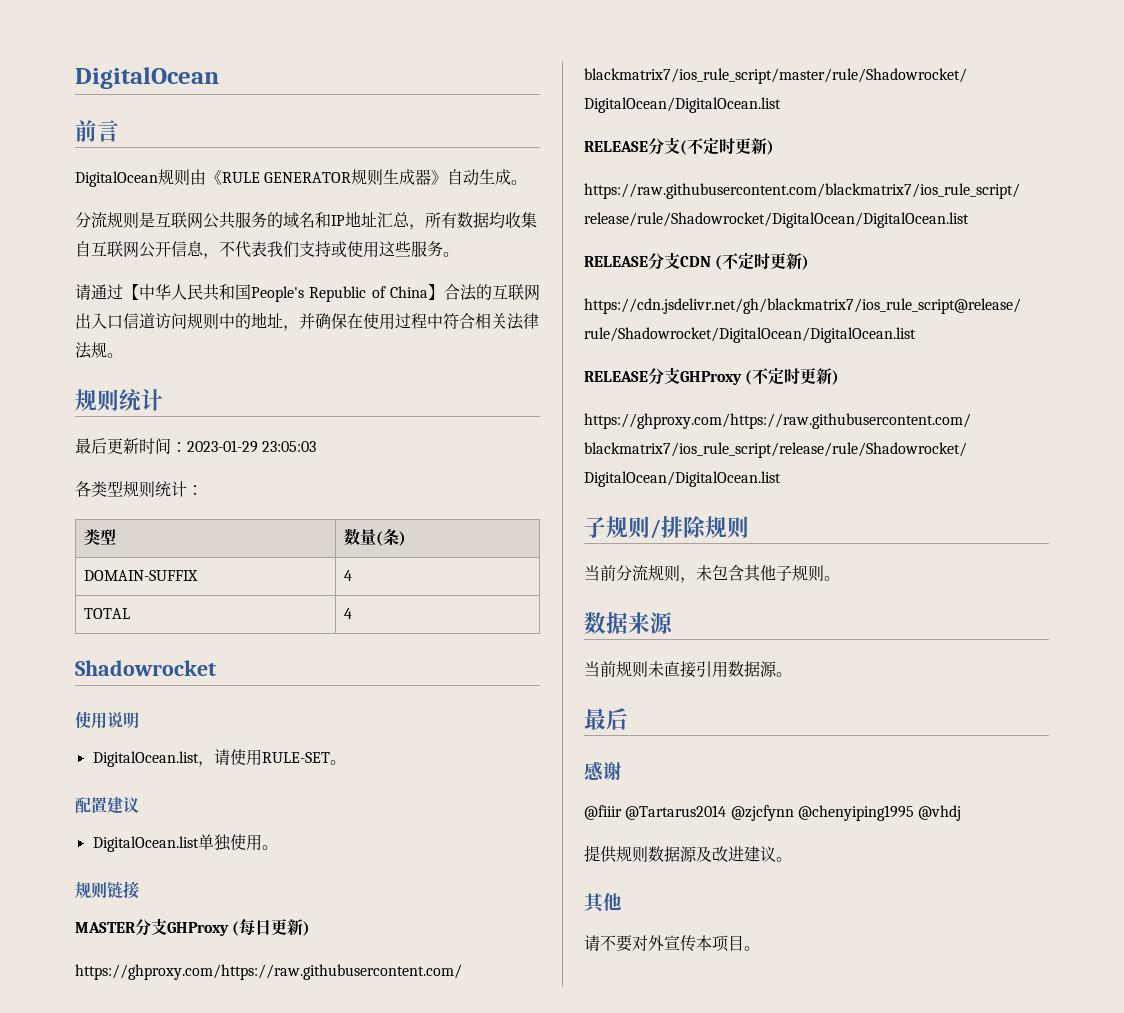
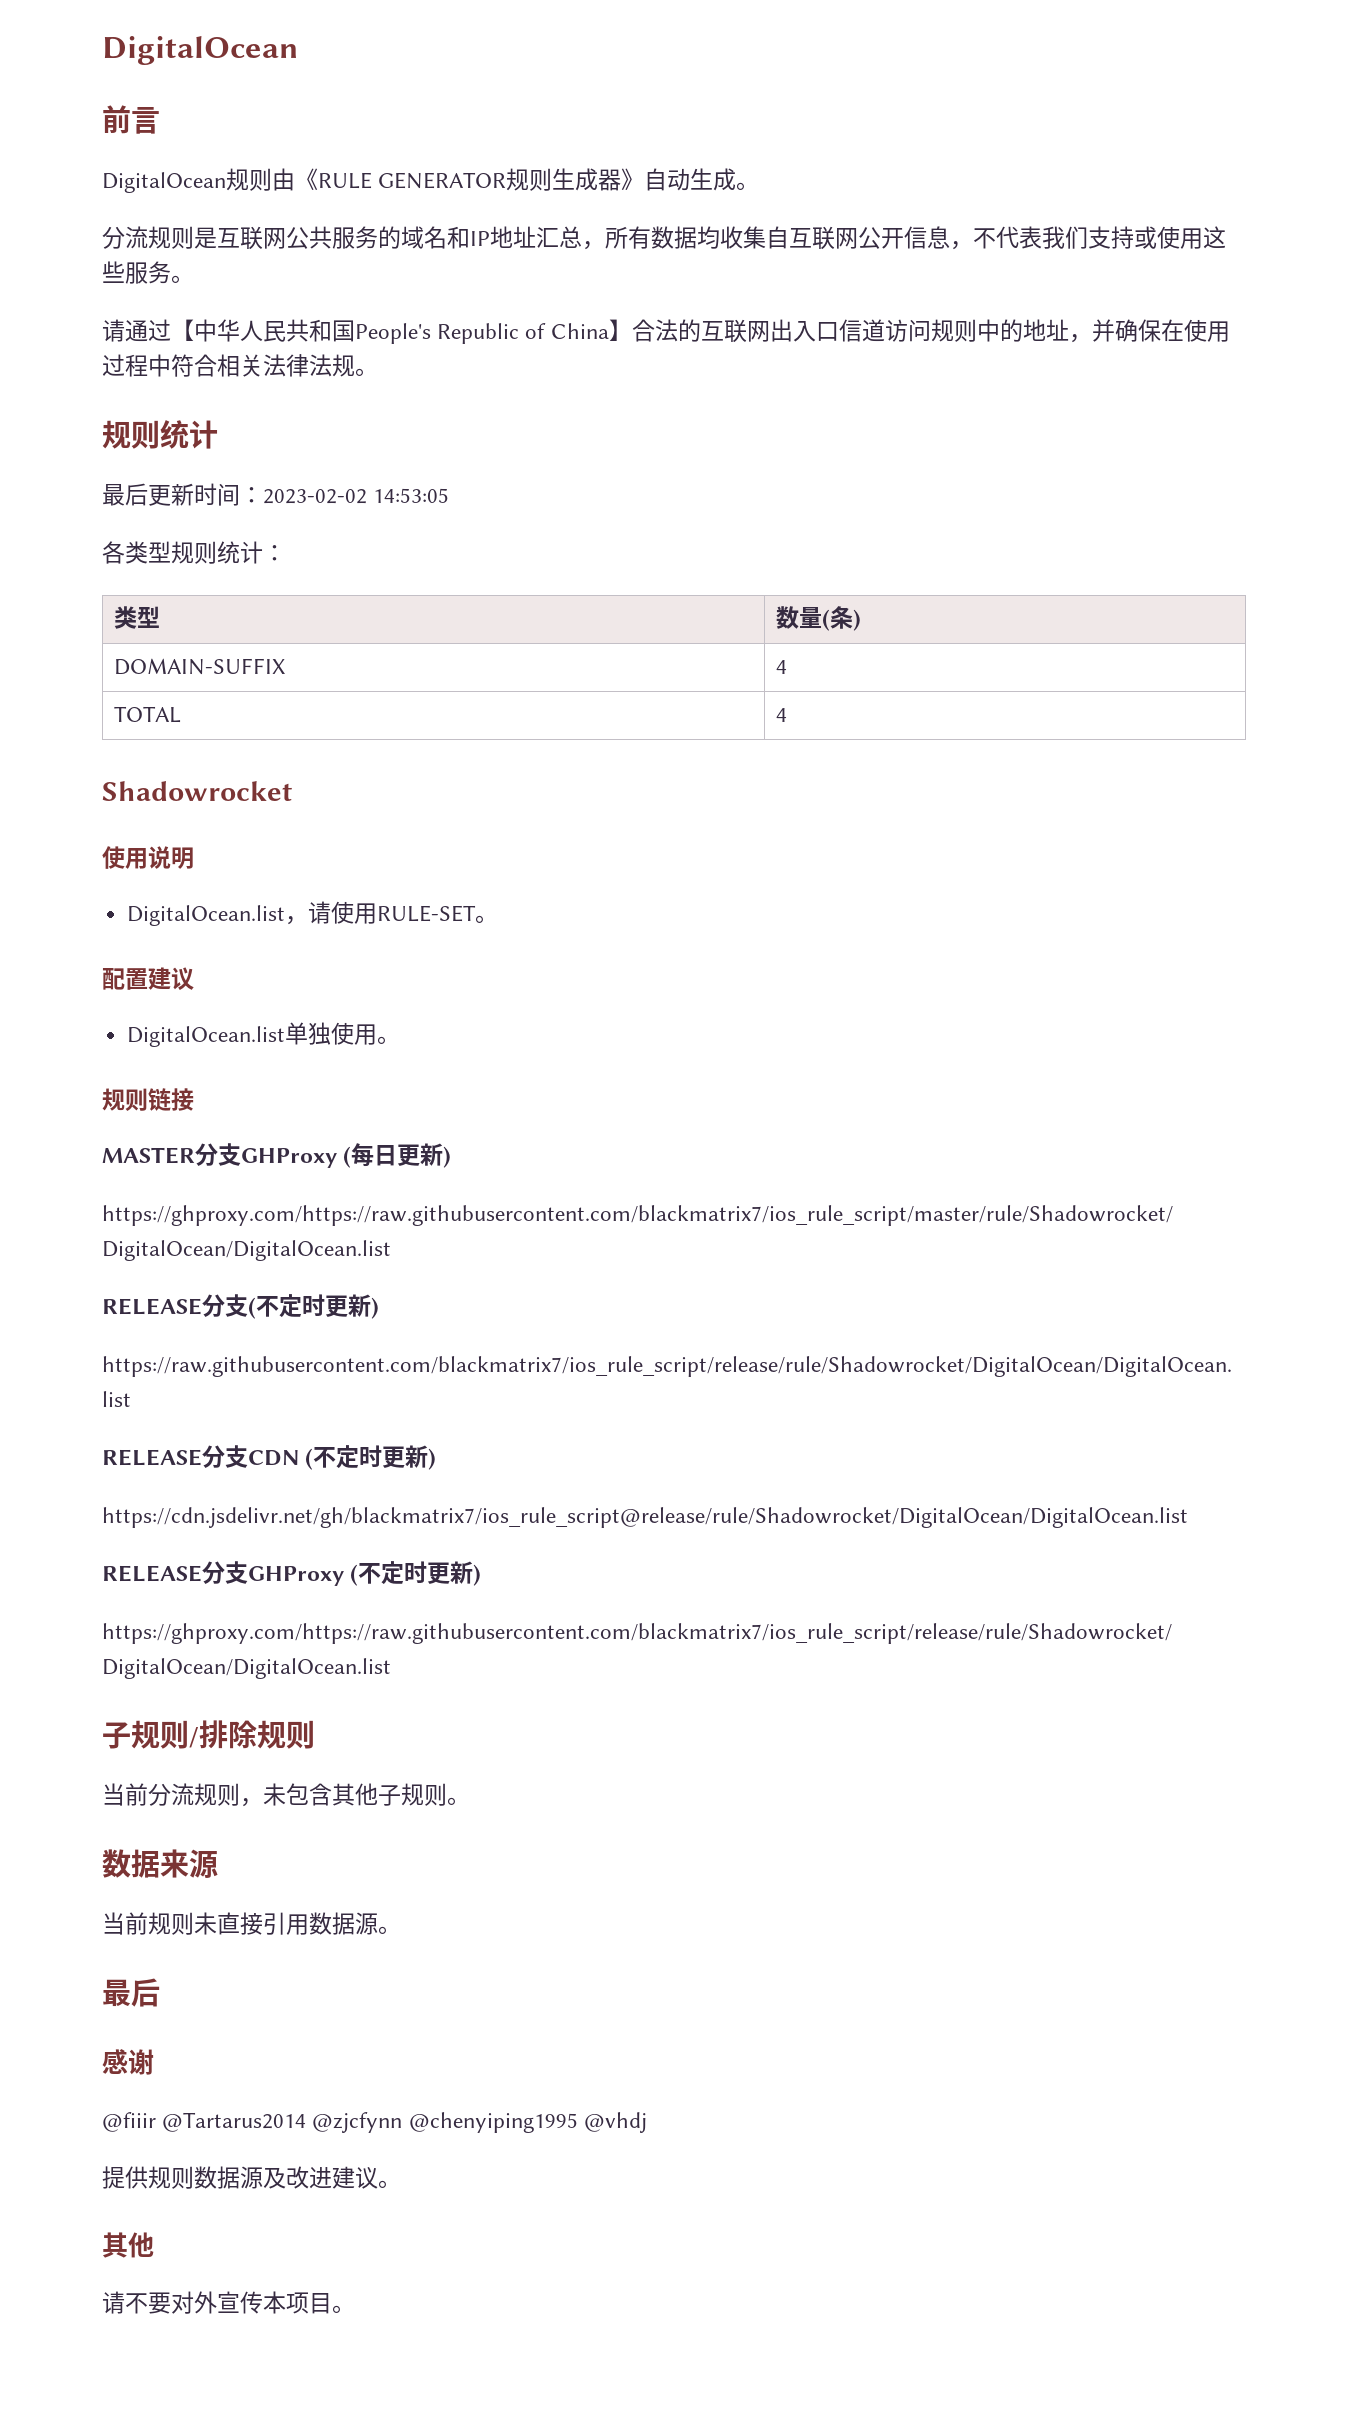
[187,440,317,453] 2023-01-29 23:05:03 -> [263,488,450,504] 2023-02-02 14:53:05

